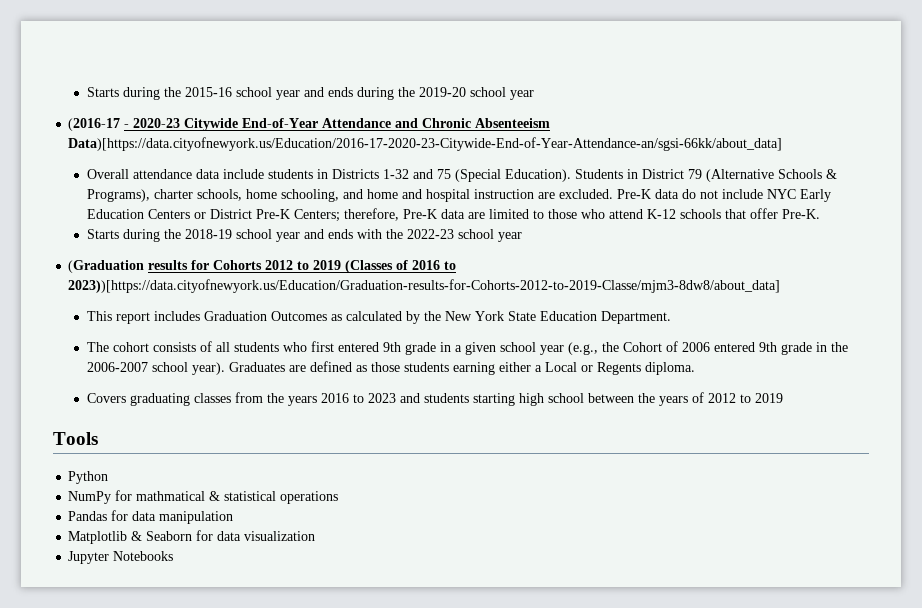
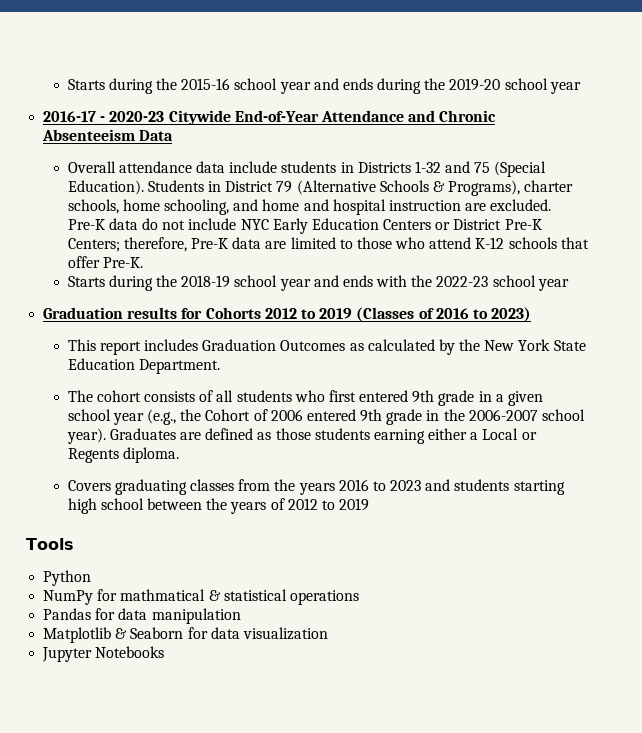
[68,118,121,131] (2016-17 -> [43,111,97,122] 2016-17
[68,137,783,151] Data)[https://data.cityofnewyork.us/Education/2016-17-2020-23-Citywide-End-of-Year-Attendance-an/sgsi-66kk/about_data] -> [139,130,174,141] Data
[68,260,145,273] (Graduation -> [43,307,124,319] Graduation
[68,279,781,293] 2023))[https://data.cityofnewyork.us/Education/Graduation-results-for-Cohorts-2012-to-2019-Classe/mjm3-8dw8/about_data] -> [491,307,532,322] 2023)

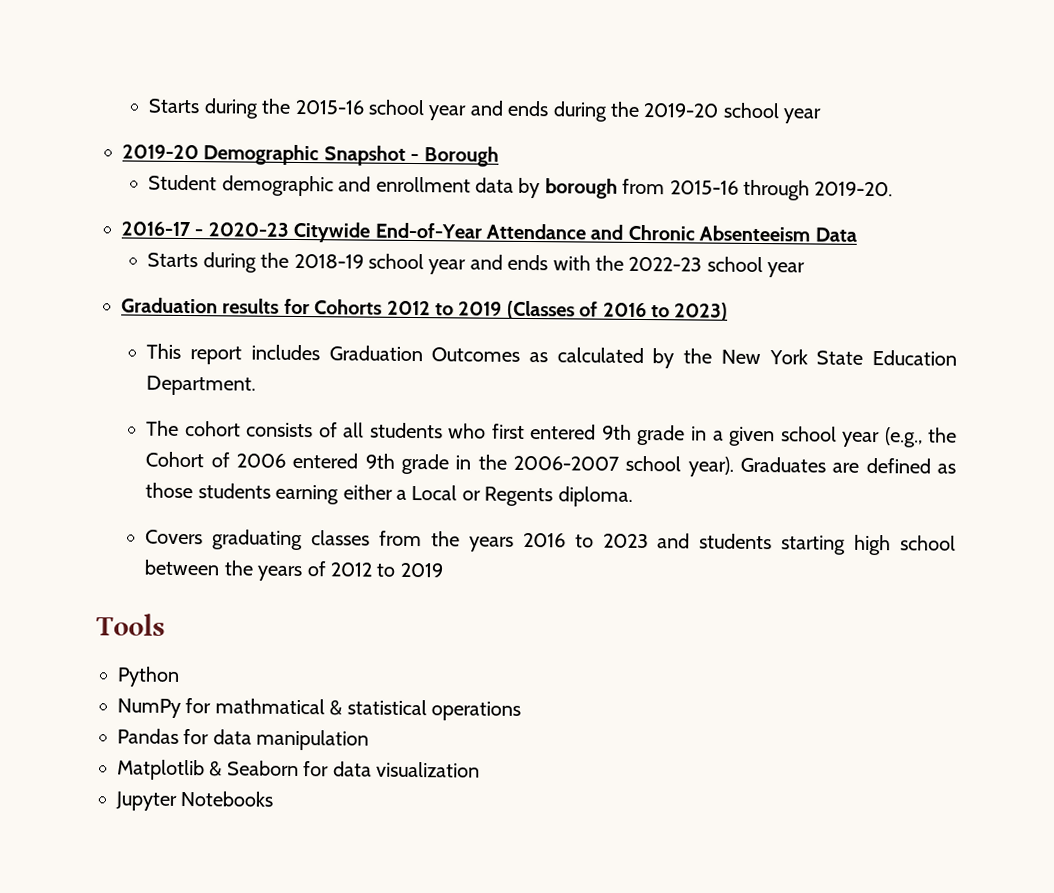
(581, 88) none -> [122,144,499,167] [148,174,894,201] // 2019-20 Demographic Snapshot - Borough // Student demographic and enrollment data by borough from 2015-16 through 2019-20.
[67,161,547,177] [67,180,574,196] [67,199,552,215] [67,218,542,234] [67,237,589,252] [67,256,143,268] // Overall attendance data include students in Districts 1-32 and 75 (Special Education). Students in District 79 (Alternative Schools & Programs), charter schools, home schooling, and home and hospital instruction are excluded. Pre-K data do not include NYC Early Education Centers or District Pre-K Centers; therefore, Pre-K data are limited to those who attend K-12 schools that offer Pre-K. -> (857, 234) none

